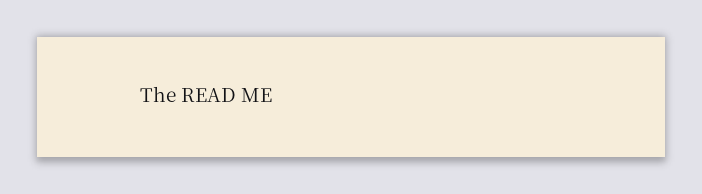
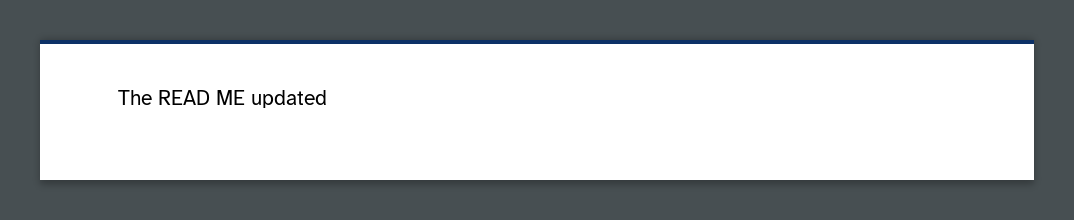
(273, 95) none -> [251,90,327,108] updated

